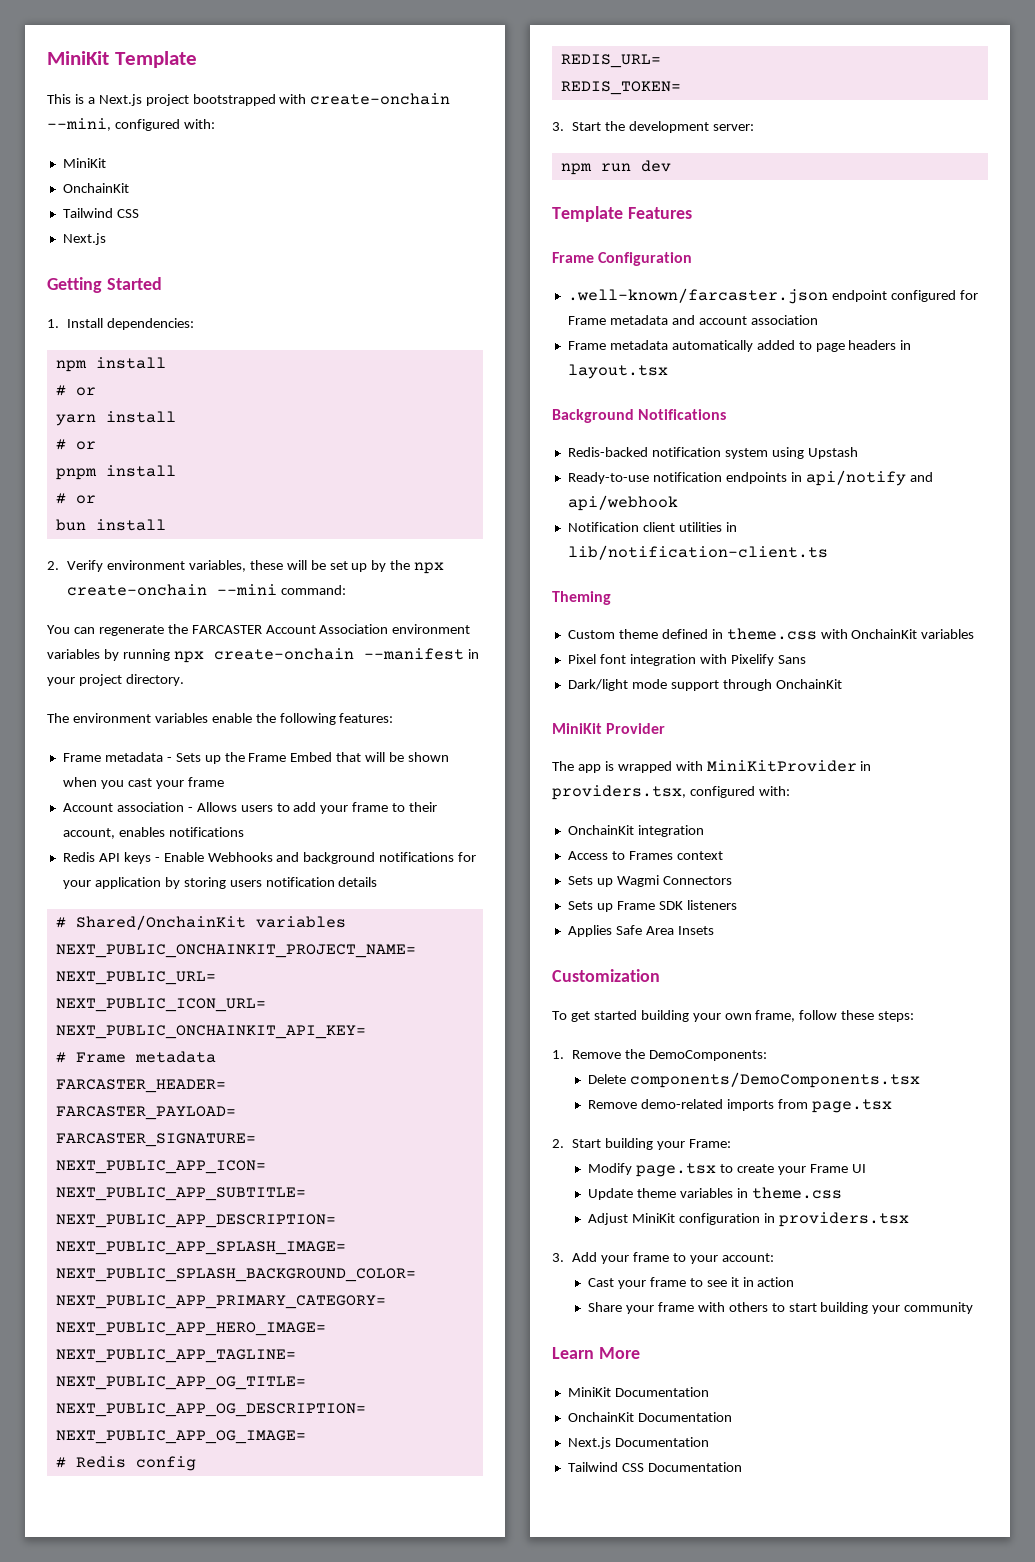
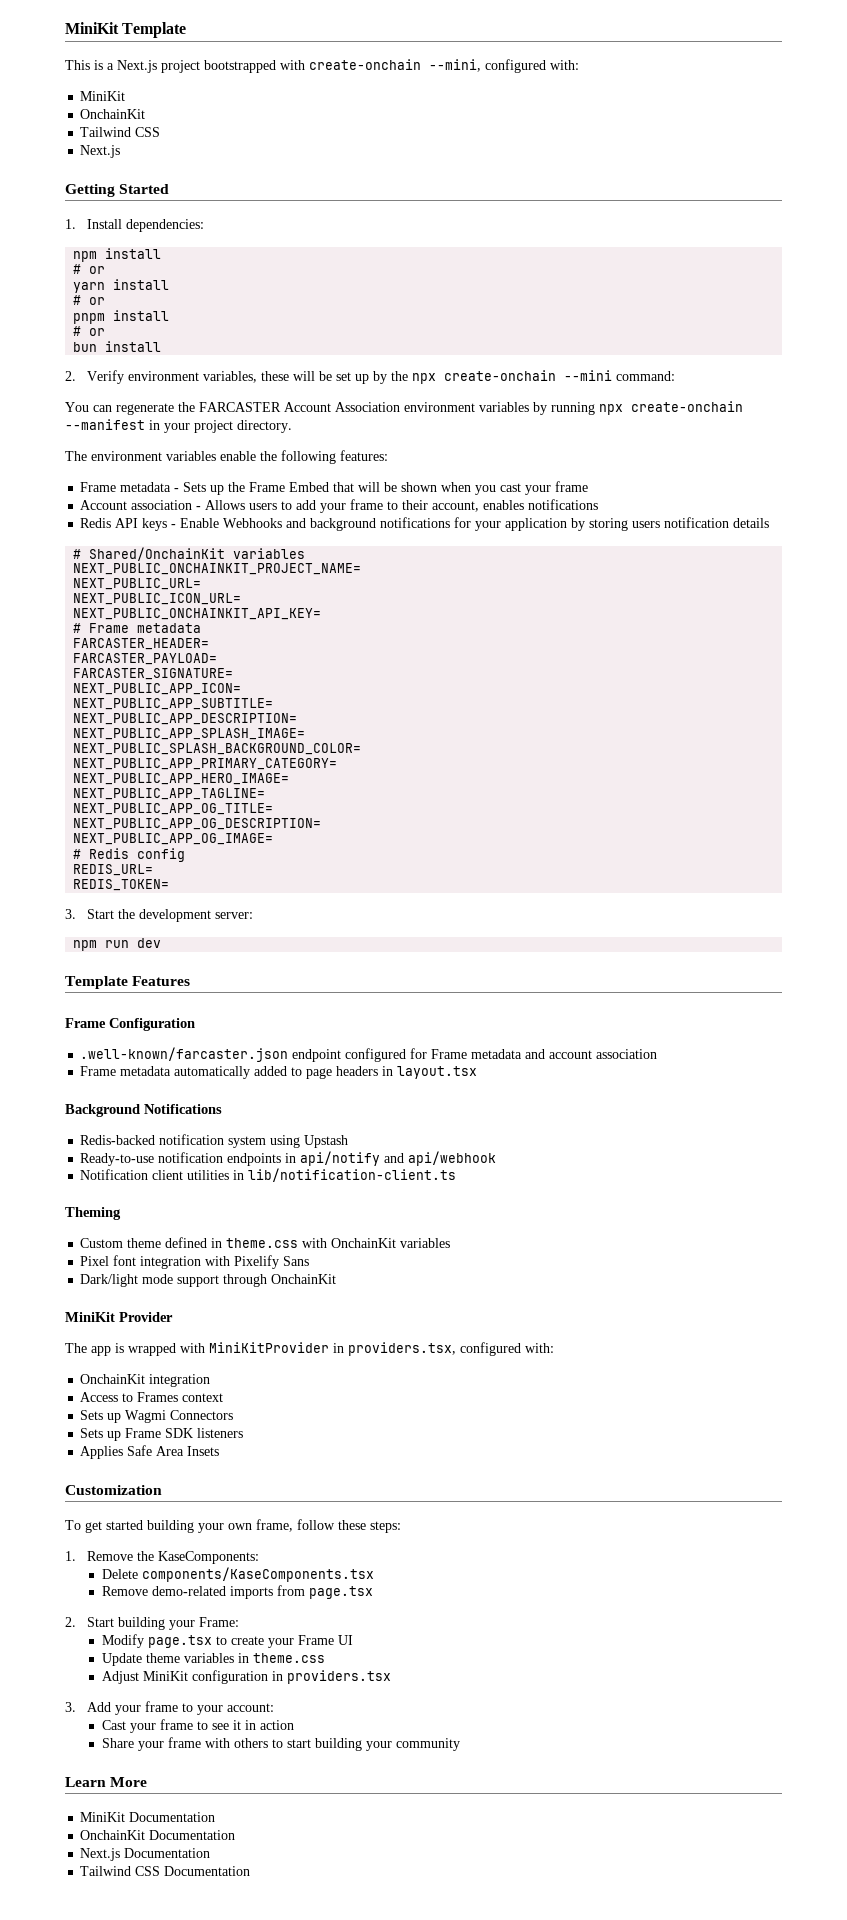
[648,1050,767,1061] DemoComponents: -> [157,1551,259,1564] KaseComponents:
[629,1072,920,1088] components/DemoComponents.tsx -> [141,1567,374,1582] components/KaseComponents.tsx

